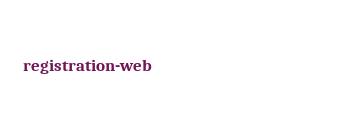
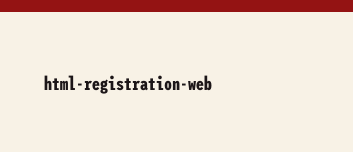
[23,59,152,74] registration-web -> [44,75,212,94] html-registration-web

